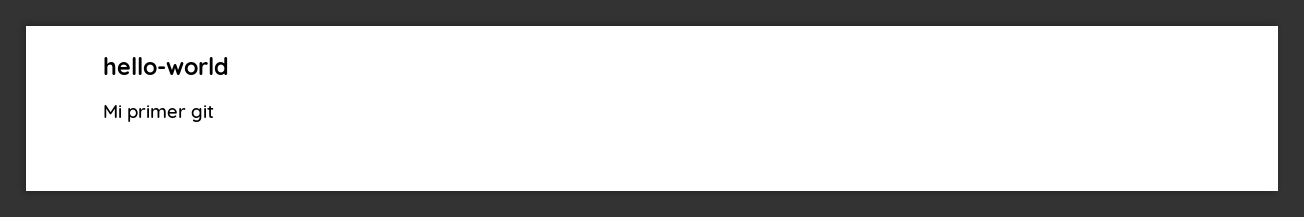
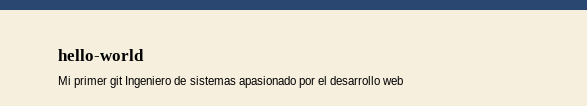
(214, 113) none -> [125,76,404,88] Ingeniero de sistemas apasionado por el desarrollo web

